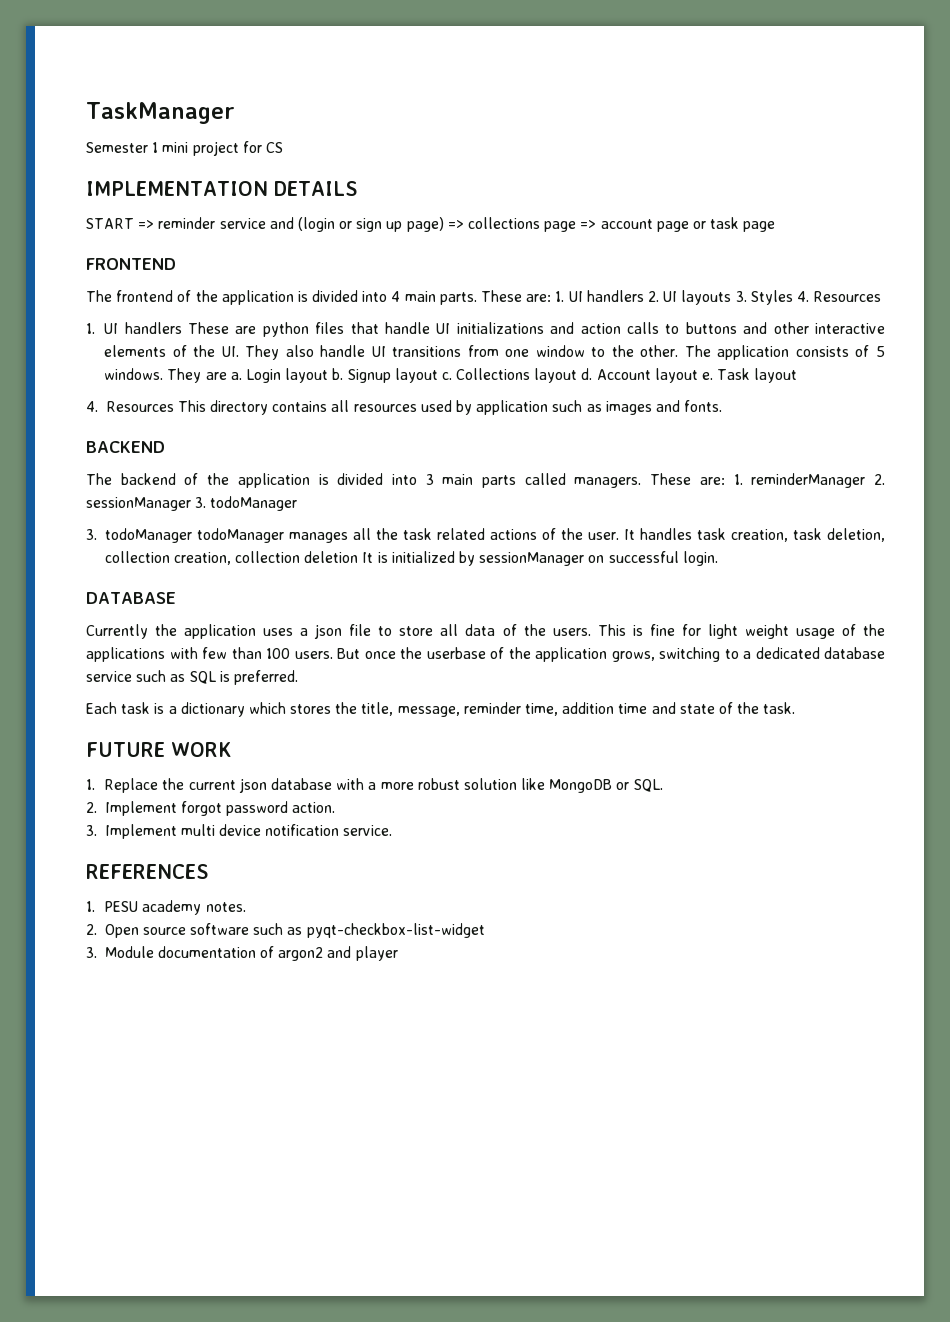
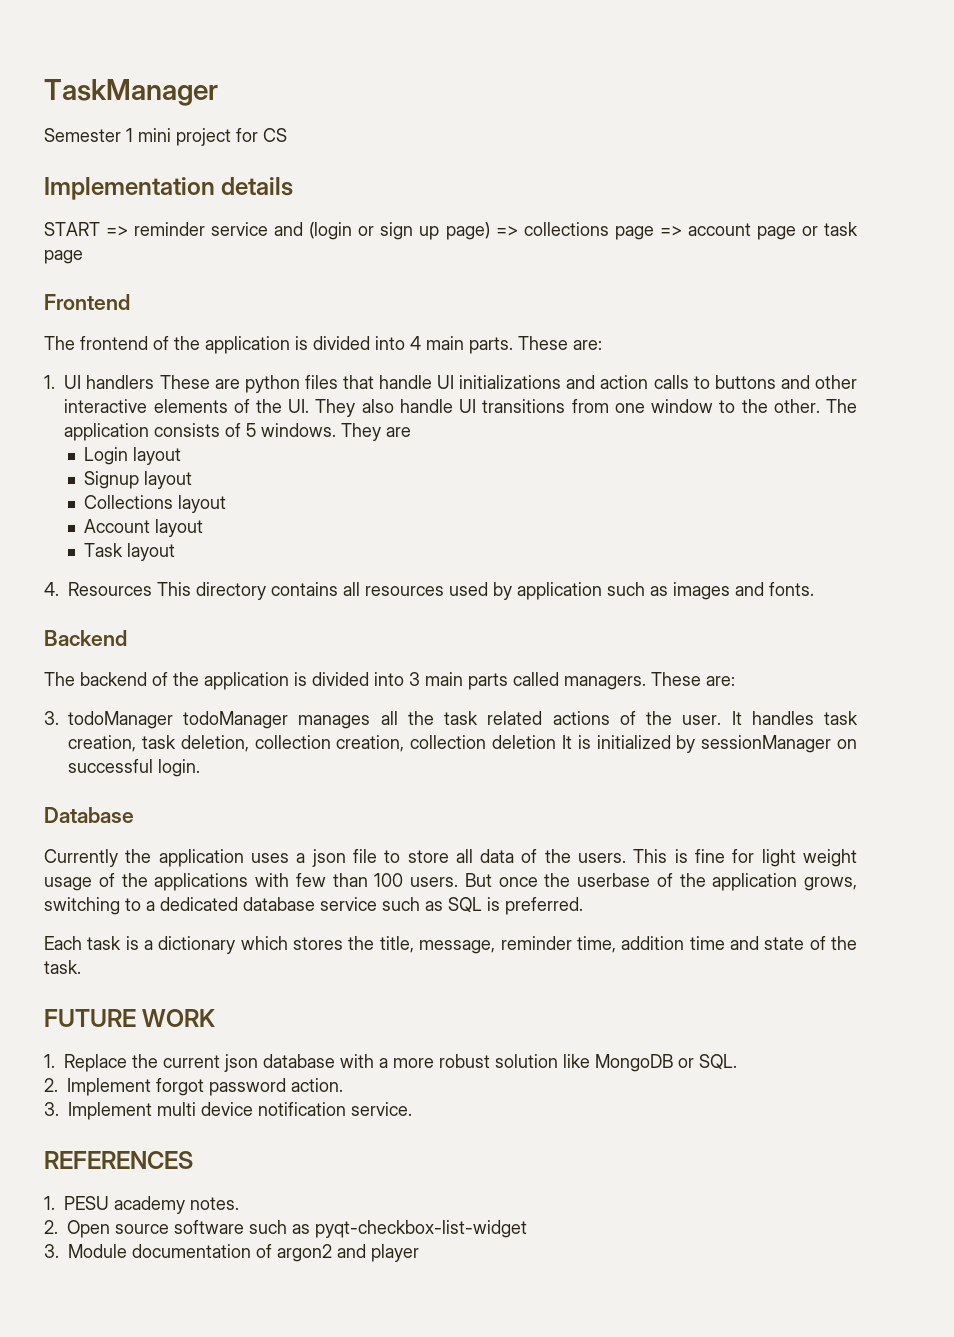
[86,181,357,196] IMPLEMENTATION DETAILS -> [44,177,294,200] Implementation details
[86,258,176,270] FRONTEND -> [44,294,130,310] Frontend
[555,290,882,305] 1. UI handlers 2. UI layouts 3. Styles 4. Resources -> (602, 345) none
[230,372,242,380] a. -> (412, 432) //
[332,368,344,380] b. -> (182, 456) //
[441,372,452,380] c. -> (193, 480) //
[581,368,593,380] d. -> (227, 504) //
[701,372,713,380] e. -> (204, 528) //
[86,441,165,453] BACKEND -> [44,630,127,646] Backend
[733,473,886,488] [86,496,298,511] 1. reminderManager 2. sessionManager 3. todoManager -> (735, 681) none
[86,592,176,604] DATABASE -> [44,807,134,823] Database

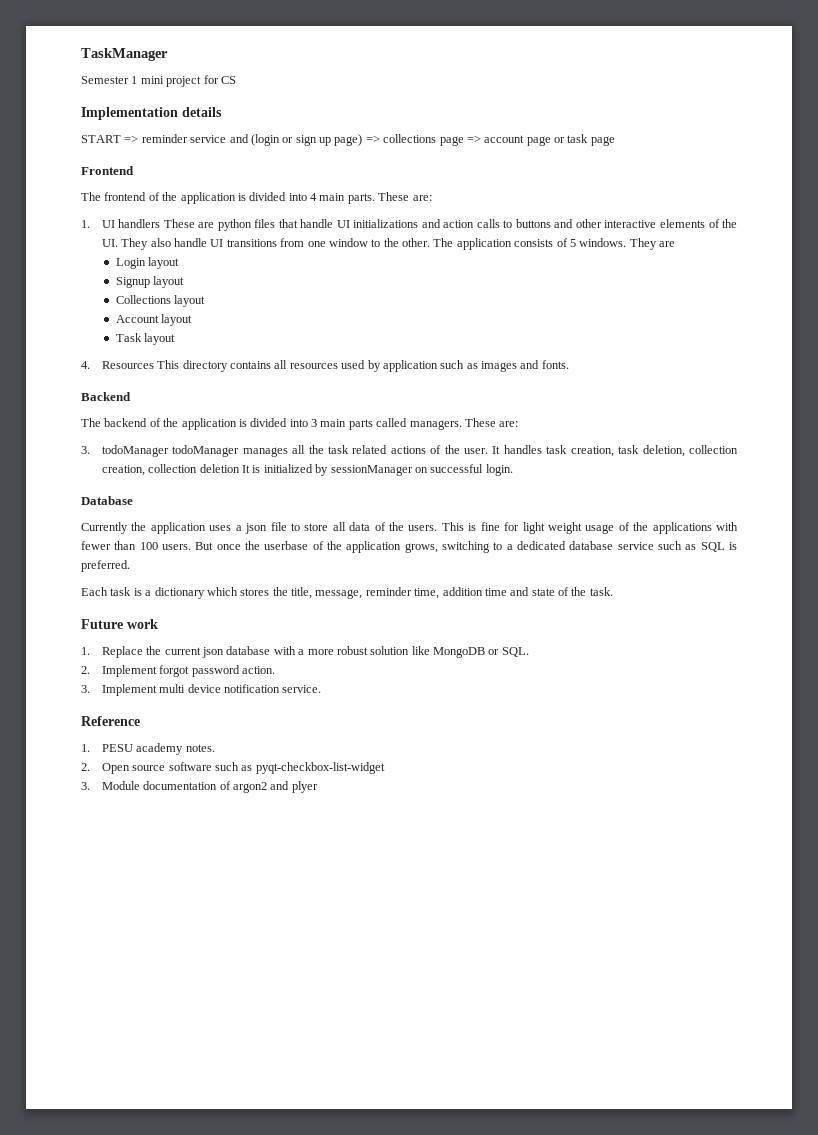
[295,873,326,887] few -> [81,541,111,550] fewer
[44,1009,216,1027] FUTURE WORK -> [81,619,158,629] Future work
[44,1151,193,1169] REFERENCES -> [81,716,140,726] Reference
[371,1244,419,1262] player -> [291,781,318,793] plyer

